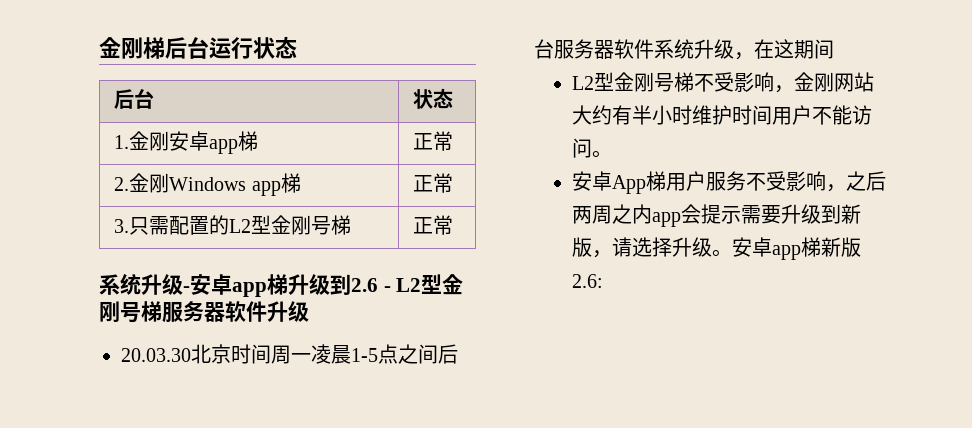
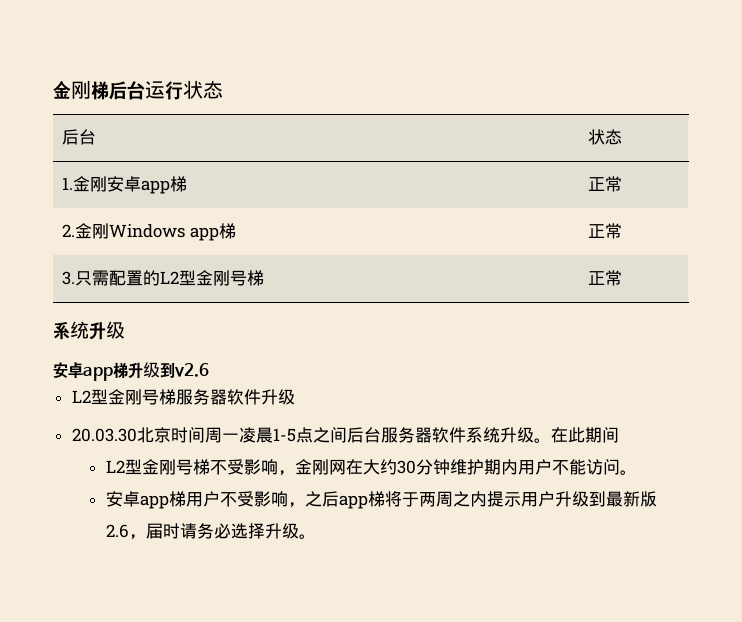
[183,286,190,292] - -> (125, 330) //
[351,278,391,292] 2.6 - -> [174,363,209,377] v2.6 //
[734,39,794,60] ，在这 -> [533,427,585,443] 。在此
[854,72,875,92] [572,105,773,125] 站大约有半小时维护时间 -> [345,459,518,475] 在大约30分钟维护期内
[612,171,887,194] [572,204,862,227] [572,237,862,260] [572,274,604,288] App梯用户服务不受影响，之后两周之内app会提示需要升级到新版，请选择升级。安卓app梯新版2.6: -> [139,491,657,509] [105,523,316,540] app梯用户不受影响，之后app梯将于两周之内提示用户升级到最新版2.6，届时请务必选择升级。

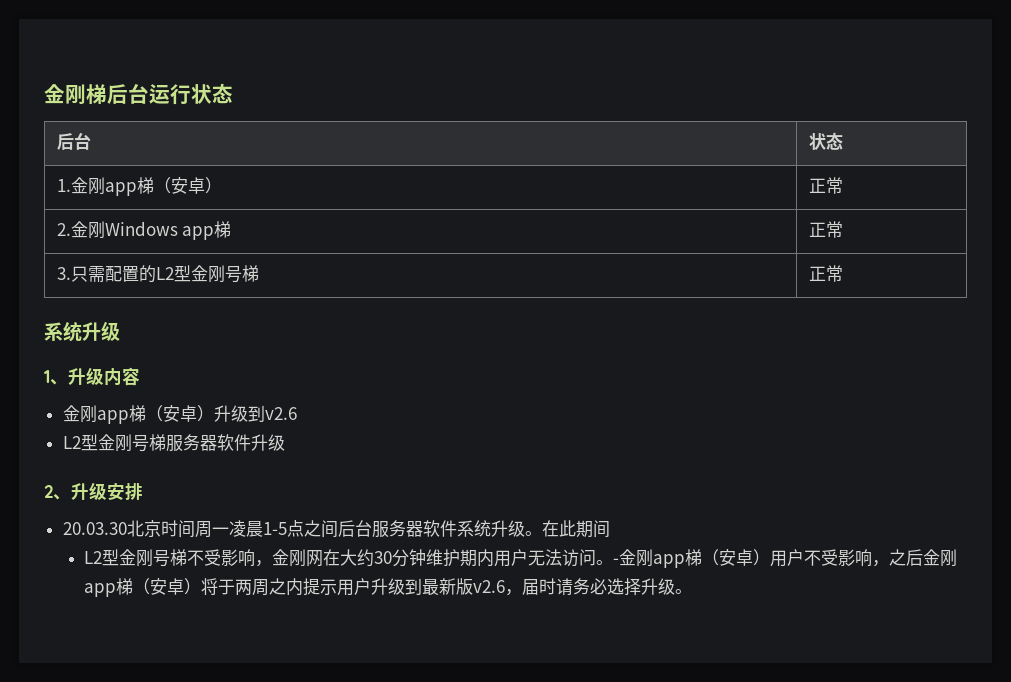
[107,176,188,194] 安卓app梯 -> [104,177,222,196] app梯（安卓）
[53,362,128,381] 安卓app梯 -> [44,367,140,386] [62,405,214,424] 1、升级内容 // 金刚app梯（安卓）
(295, 397) none -> [44,482,143,501] // 2、升级安排
[551,459,586,475] 不能 -> [527,549,562,566] 无法
[105,491,186,509] // 安卓app梯 -> [612,549,770,568] -金刚app梯（安卓）
[338,491,385,509] app梯 -> [922,549,957,567] [83,578,201,597] 金刚app梯（安卓）
[105,524,129,538] 2.6 -> [472,580,505,593] v2.6

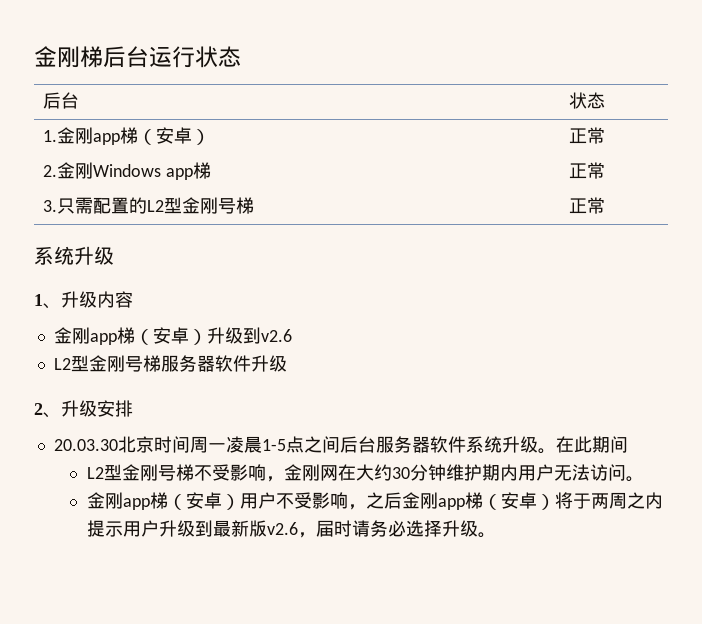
[612,558,619,564] - -> (644, 479) //

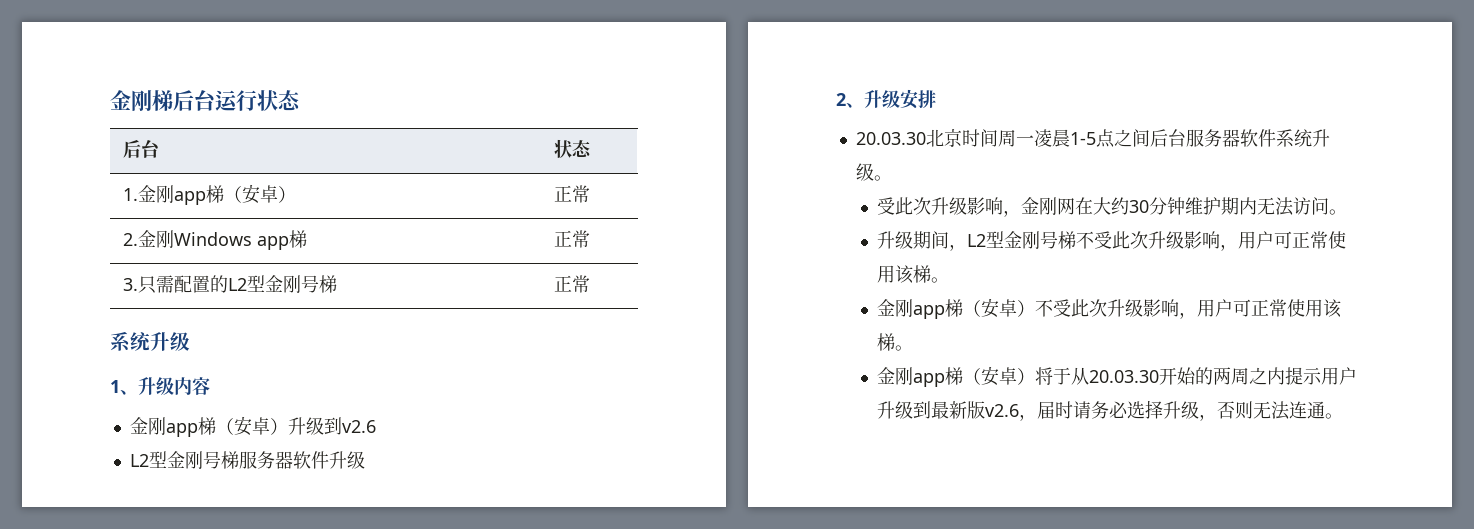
[555,436,628,453] [86,464,230,481] 在此期间 // L2型金刚号梯不受 -> [877,197,968,215] // 受此次升级
[517,464,554,481] 用户 -> (1258, 206) none
[86,492,402,510] // 金刚app梯（安卓）用户不受影响，之后 -> [877,231,1347,251] [877,265,950,284] [877,298,1343,319] [877,333,914,351] // 升级期间，L2型金刚号梯不受此次升级影响，用户可正常使用该梯。 // 金刚app梯（安卓）不受此次升级影响，用户可正常使用该梯。 //
(591, 501) none -> [1071,367,1214,385] 从20.03.30开始的
(478, 528) none -> [1199,401,1326,421] ，否则无法连通

